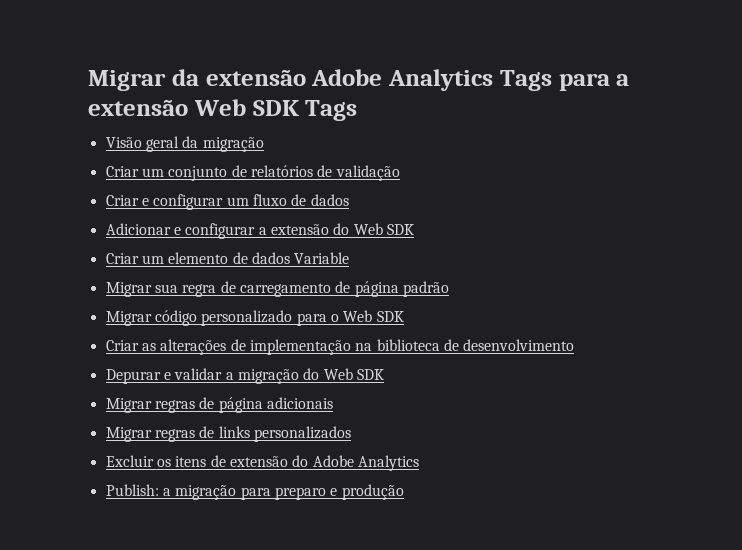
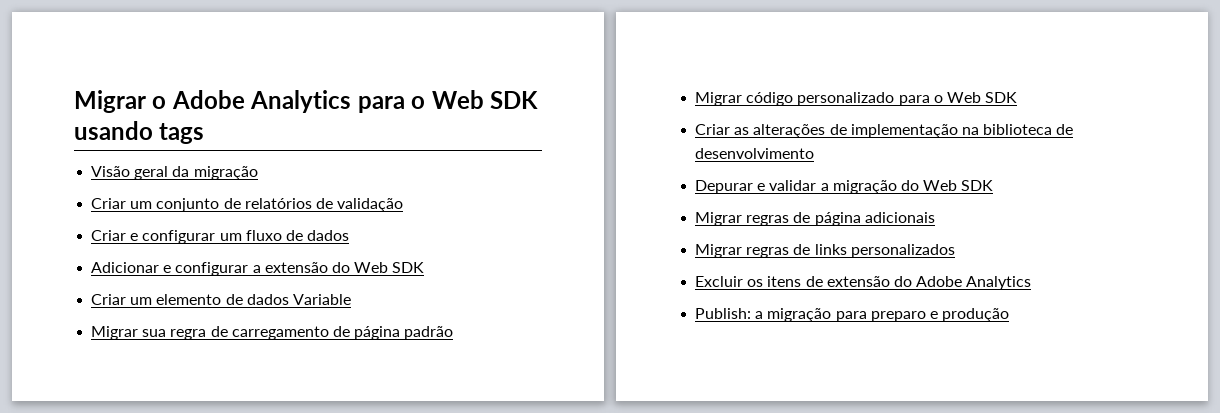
[88,69,630,91] [88,99,358,121] Migrar da extensão Adobe Analytics Tags para a extensão Web SDK Tags -> [74,90,539,113] [74,121,205,144] Migrar o Adobe Analytics para o Web SDK usando tags

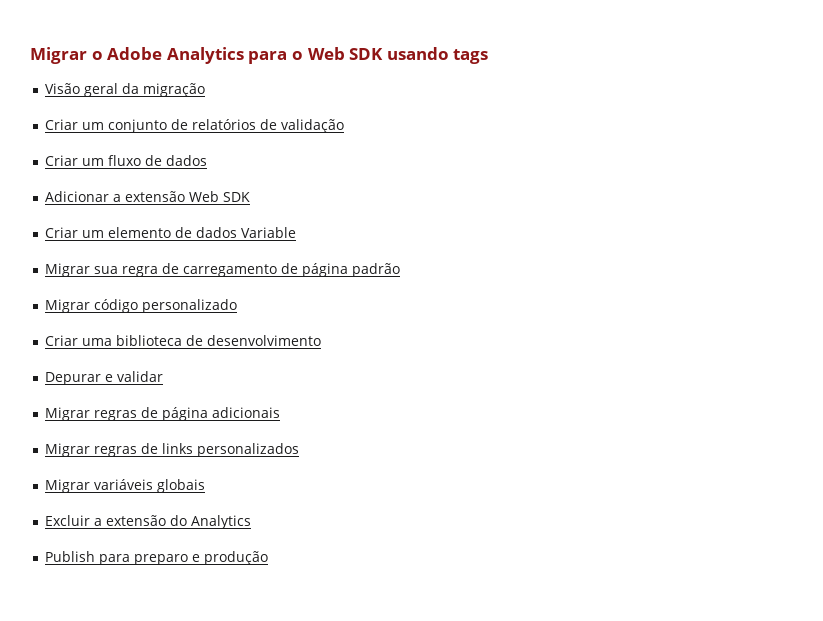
[130,230,216,244] e configurar -> (78, 160) none
[163,262,350,276] e configurar a extensão do -> [112,191,185,202] a extensão
[898,92,1018,106] [695,124,979,138] para o Web SDK // Criar as alterações de implementação na -> [44,335,112,346] // Criar uma
[820,180,994,194] a migração do Web SDK -> (163, 376) none
[695,276,963,287] Excluir os itens de extensão do Adobe -> [44,479,205,493] [44,515,187,526] Migrar variáveis globais // Excluir a extensão do
[695,308,832,322] Publish: a migração -> [44,551,95,562] Publish

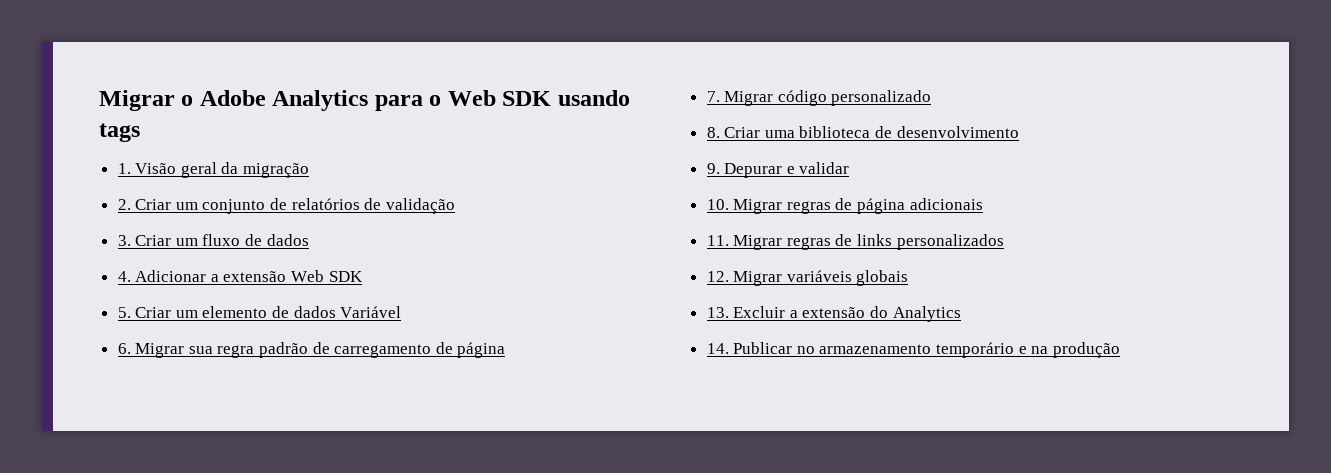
(489, 56) none -> [117,163,131,174] 1.
(205, 90) none -> [117,199,131,210] 2.
(344, 126) none -> [117,235,131,246] 3.
(207, 160) none -> [117,271,131,282] 4.
(250, 197) none -> [117,307,131,318] 5.
[240,227,296,238] Variable // -> [340,306,402,318] [117,343,131,354] Variável // 6.
(158, 271) none -> [259,342,309,358] padrão
[351,263,400,277] padrão // -> [706,91,720,102] // 7.
(237, 306) none -> [706,127,720,138] 8.
(321, 340) none -> [706,163,720,174] 9.
(163, 376) none -> [706,199,729,210] 10.
(280, 412) none -> [706,235,729,246] 11.
(299, 450) none -> [706,271,729,282] 12.
(205, 486) none -> [706,307,729,318] 13.
[44,551,200,565] Publish para preparo e -> [706,342,1049,358] 14. Publicar no armazenamento temporário e na

